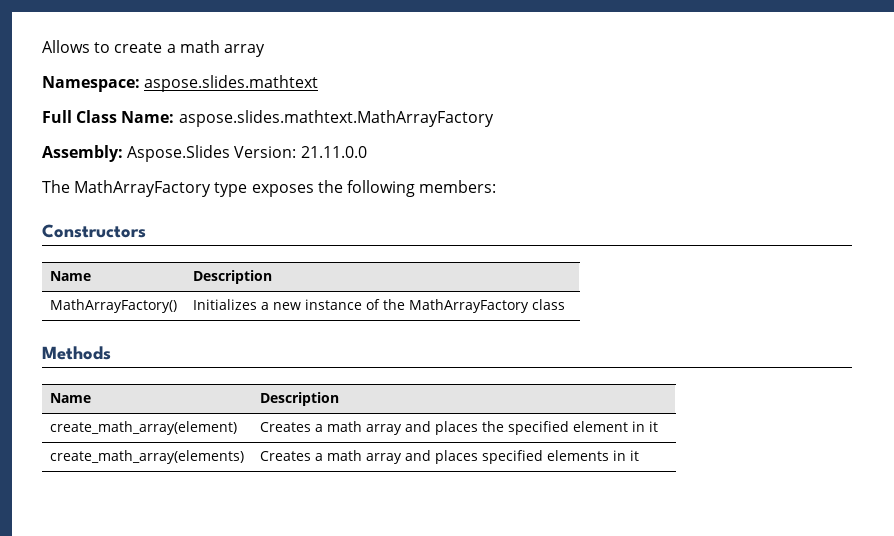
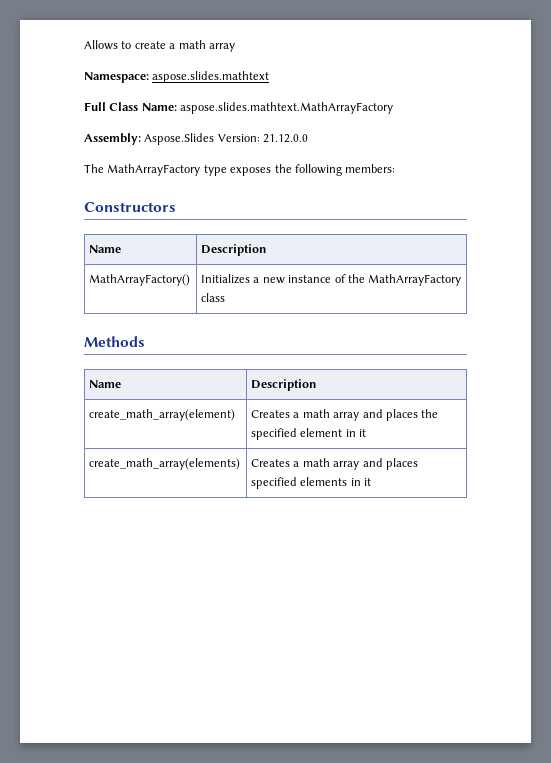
[300,146,367,158] 21.11.0.0 -> [263,134,309,143] 21.12.0.0

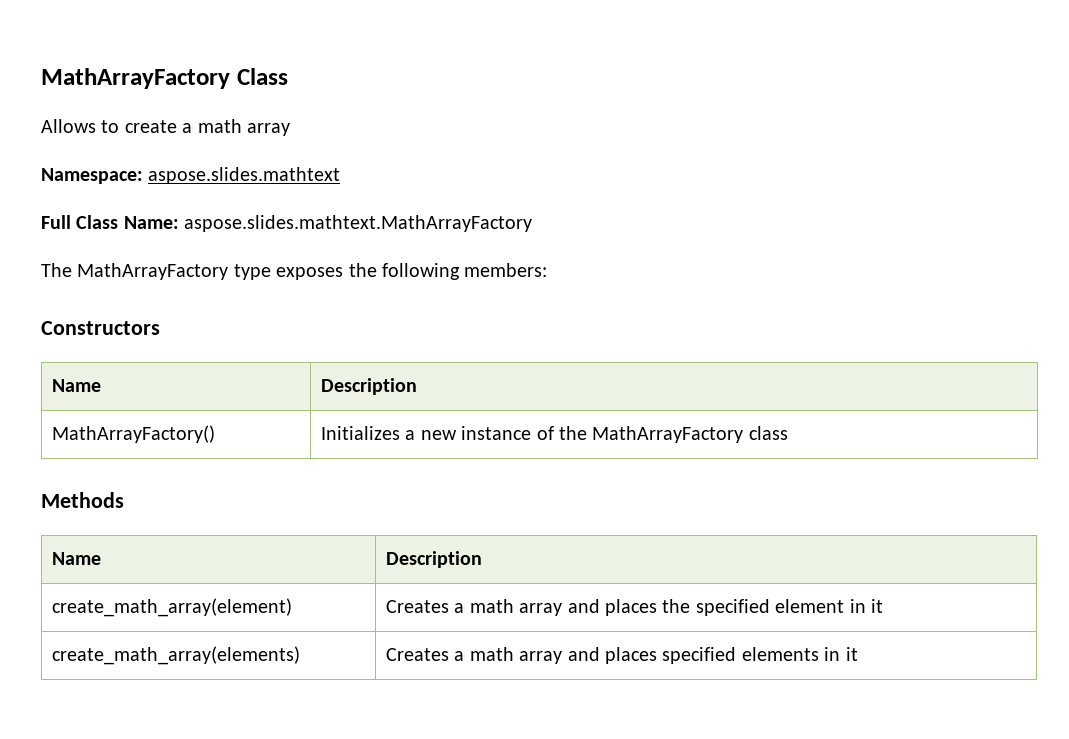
(84, 45) none -> [41,68,288,89] MathArrayFactory Class //
[84,133,309,145] // Assembly: Aspose.Slides Version: 21.12.0.0 -> (533, 223) none

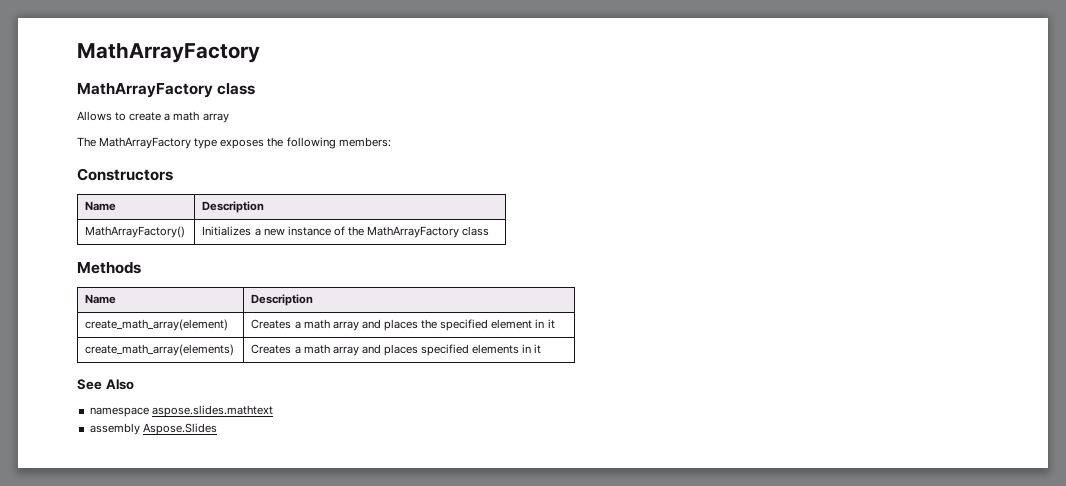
[41,68,288,89] MathArrayFactory Class -> [77,43,260,63] [77,83,256,98] MathArrayFactory // MathArrayFactory class
[41,167,341,184] [41,215,533,232] // Namespace: aspose.slides.mathtext // Full Class Name: aspose.slides.mathtext.MathArrayFactory -> (229, 118) none
(858, 654) none -> [77,379,134,390] [89,405,273,417] [89,423,217,435] // See Also // namespace aspose.slides.mathtext // assembly Aspose.Slides

